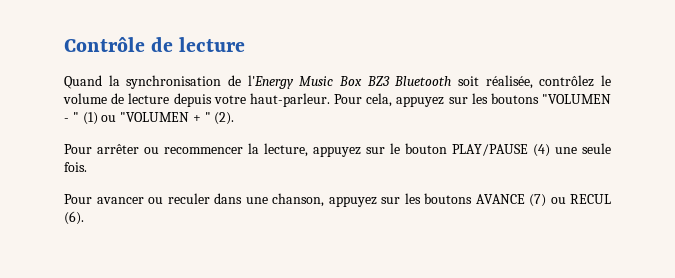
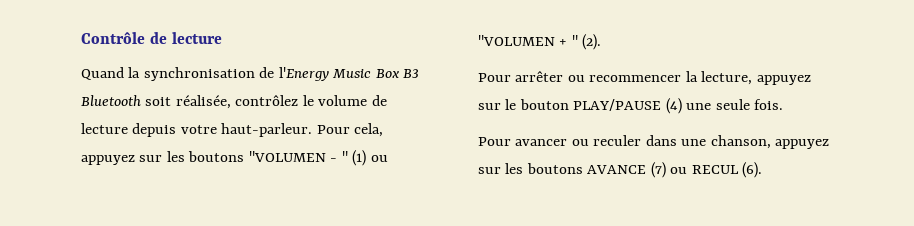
[366,76,390,86] BZ3 -> [403,69,420,78] B3

